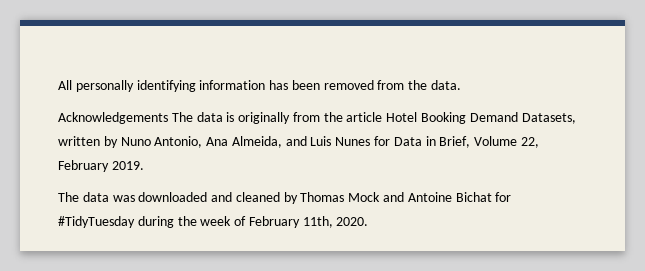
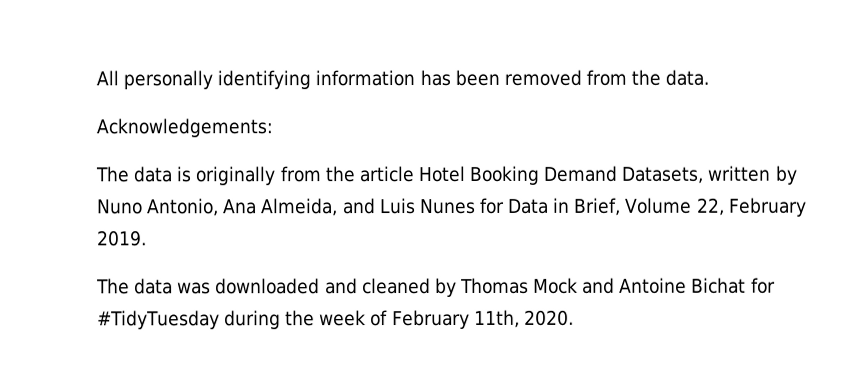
[58,112,168,124] Acknowledgements -> [96,118,273,138] Acknowledgements: //

